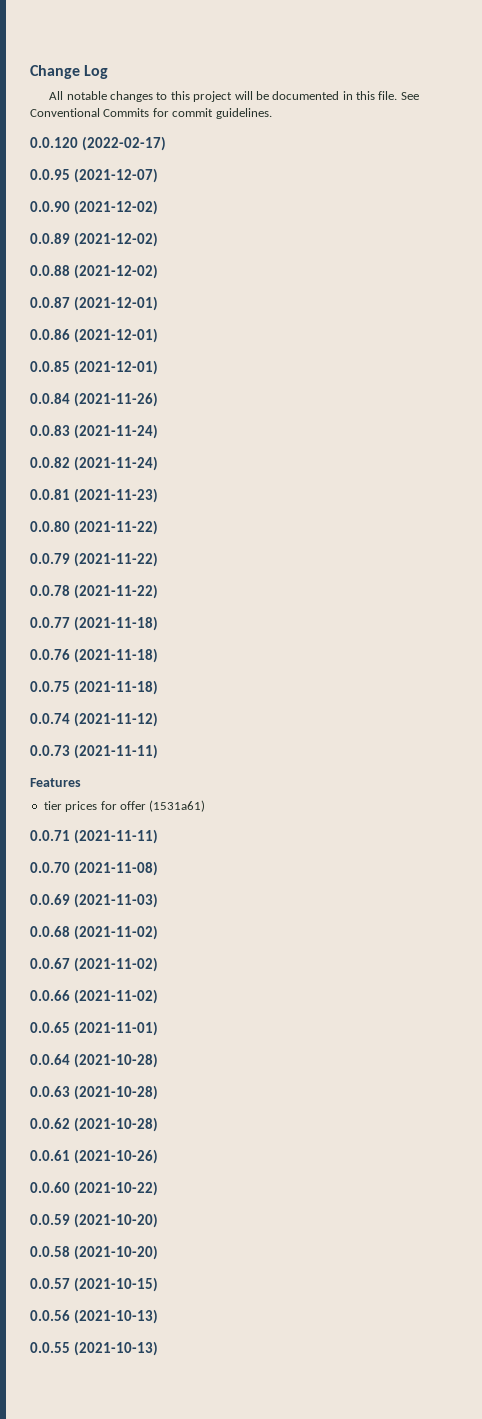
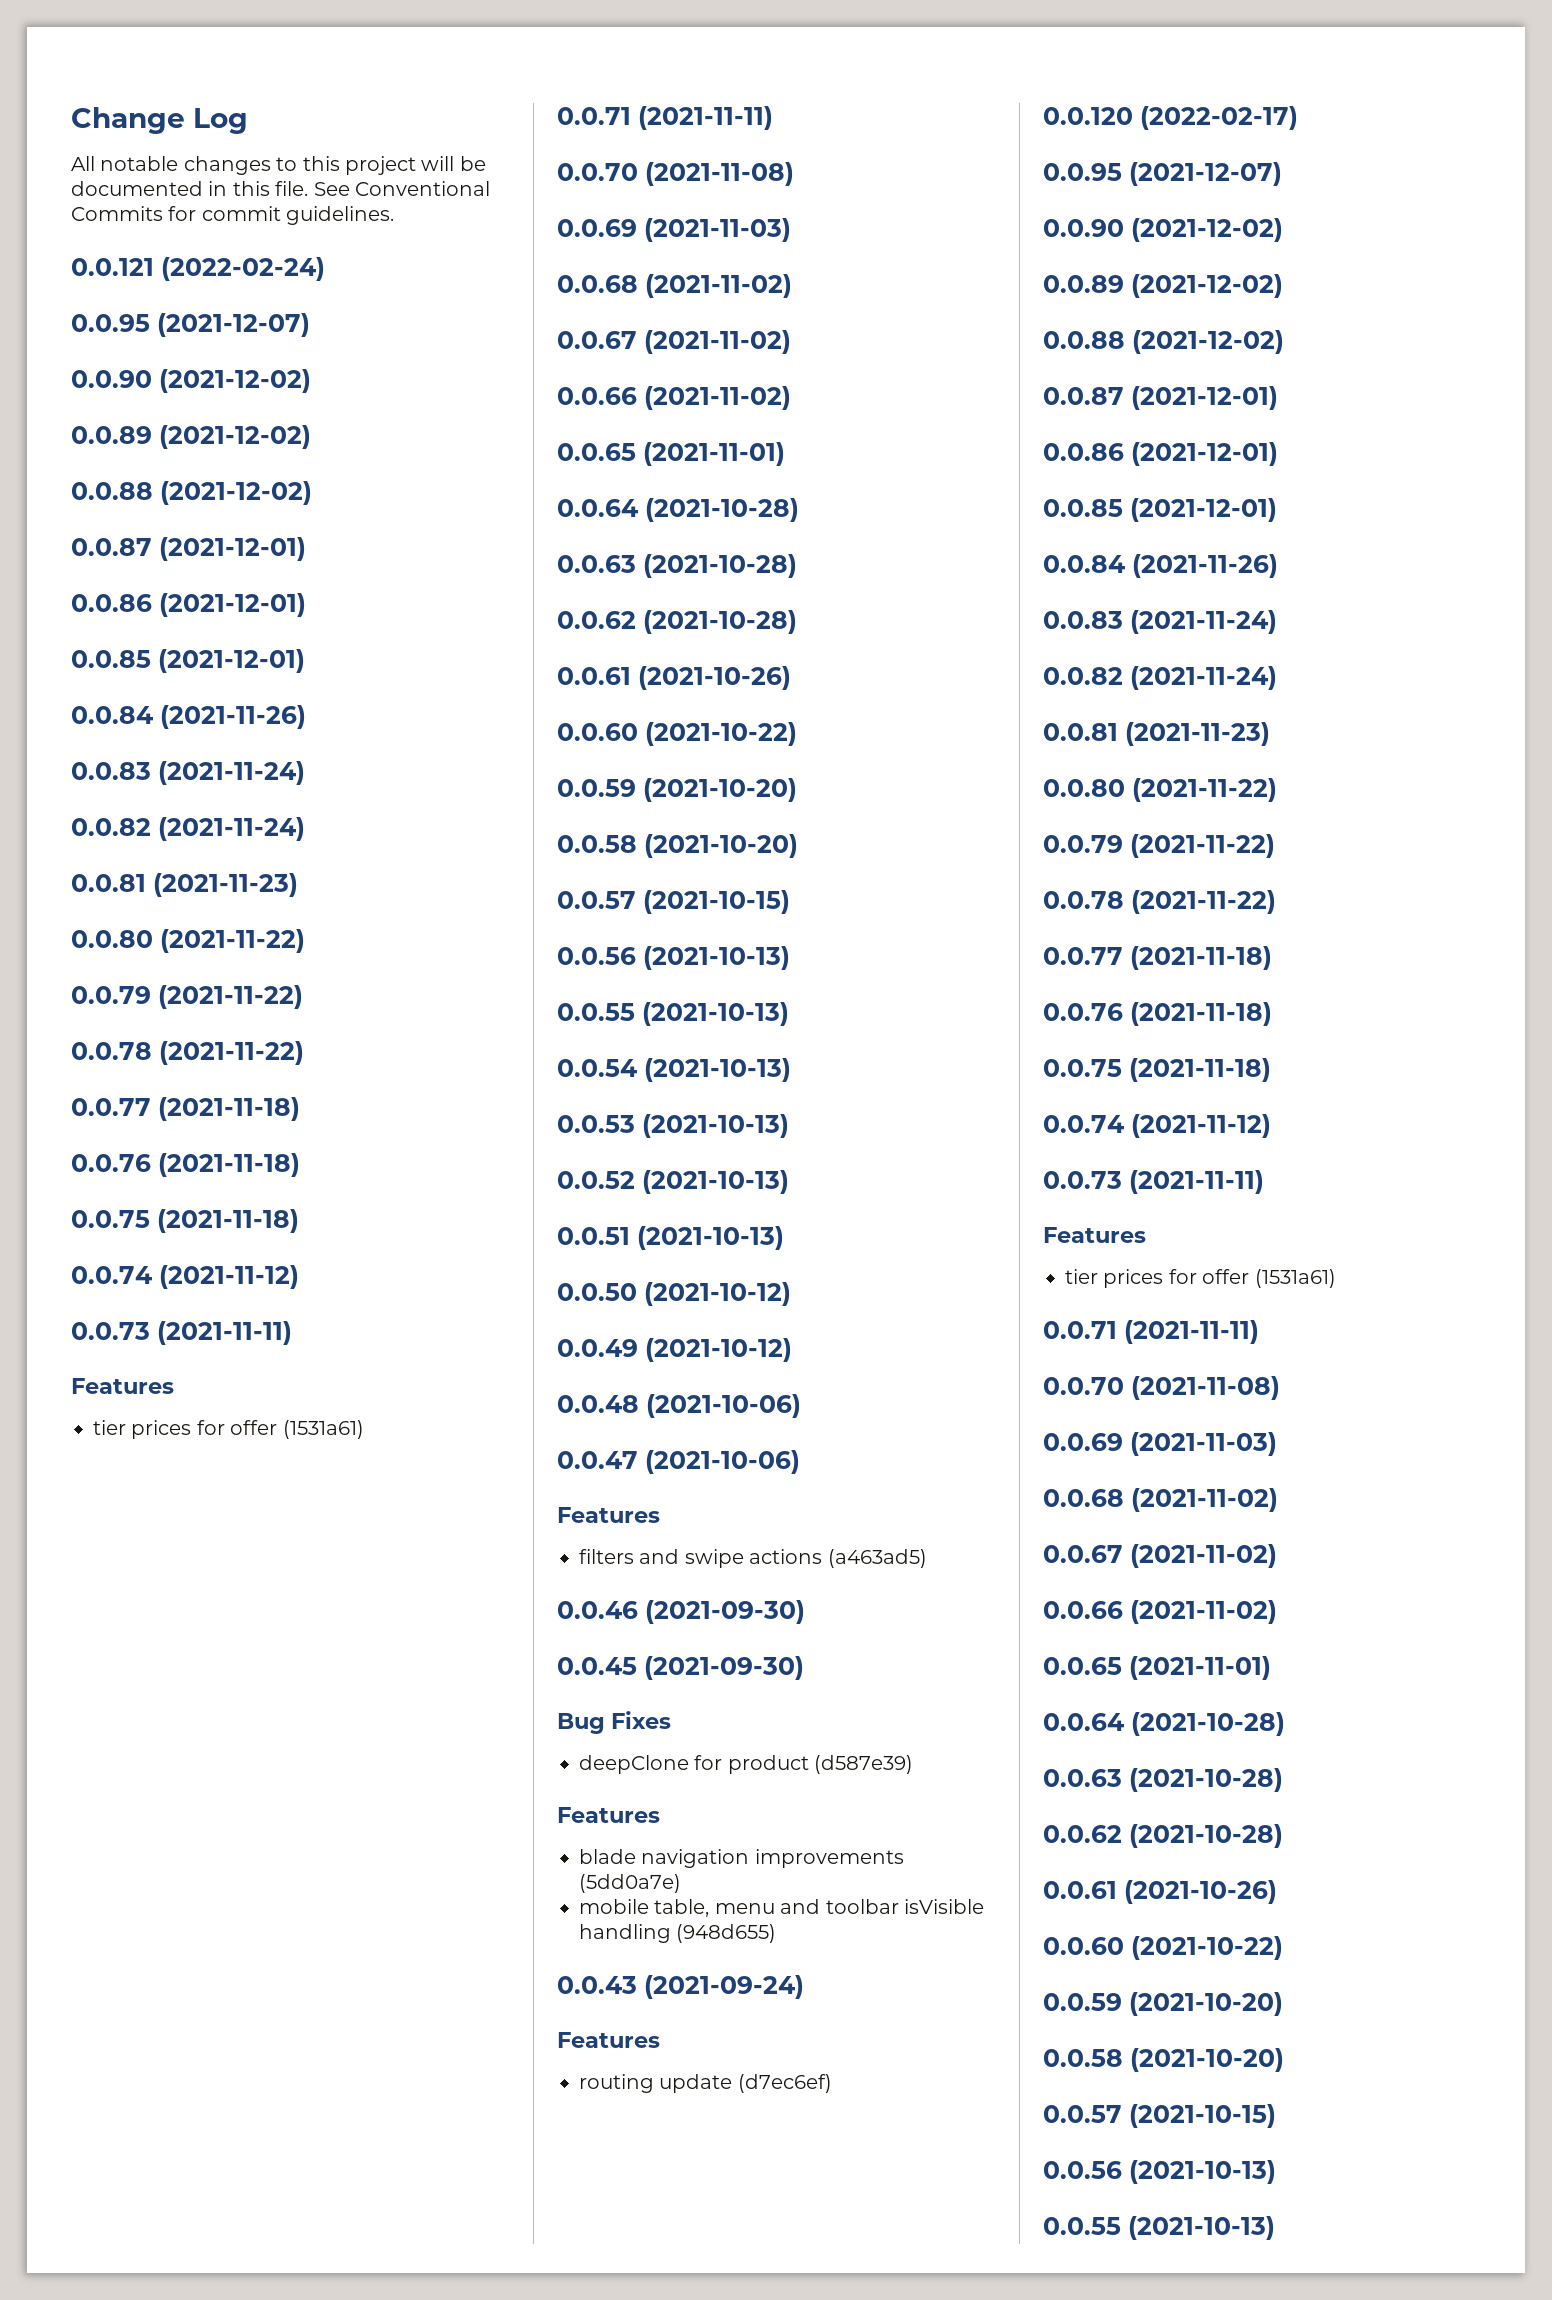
(272, 113) none -> [71,257,325,281] [71,313,310,337] [71,369,311,393] [71,425,311,449] [71,481,312,505] [71,537,306,561] [71,593,306,617] [71,649,305,673] [71,705,306,729] [71,761,305,785] [71,817,305,841] [71,873,298,897] [71,929,305,953] [71,985,303,1009] [71,1041,304,1065] [71,1097,300,1121] [71,1153,300,1177] [71,1209,299,1233] [71,1265,299,1289] [71,1321,292,1345] [71,1378,174,1394] [93,1420,364,1439] [557,106,773,130] [557,162,794,186] [557,218,791,242] [557,274,792,298] [557,330,791,354] [557,386,791,410] [557,442,785,466] [557,498,799,522] [557,554,797,578] [557,610,797,634] [557,666,791,690] [557,722,797,746] [557,778,797,802] [557,834,798,858] [557,890,790,914] [557,946,790,970] [557,1002,789,1026] [557,1058,791,1082] [557,1114,789,1138] [557,1170,789,1194] [557,1226,784,1250] [557,1282,791,1306] [557,1338,792,1362] [557,1394,801,1418] [557,1450,800,1474] [557,1507,660,1523] [579,1549,927,1568] [557,1600,805,1624] [557,1656,804,1680] [557,1711,672,1734] [579,1755,914,1774] [557,1807,660,1823] [579,1849,904,1868] [579,1874,681,1893] [579,1899,984,1917] [579,1924,777,1943] [557,1975,804,1999] [557,2032,660,2048] [579,2074,832,2093] // 0.0.121 (2022-02-24) // 0.0.95 (2021-12-07) // 0.0.90 (2021-12-02) // 0.0.89 (2021-12-02) // 0.0.88 (2021-12-02) // 0.0.87 (2021-12-01) // 0.0.86 (2021-12-01) // 0.0.85 (2021-12-01) // 0.0.84 (2021-11-26) // 0.0.83 (2021-11-24) // 0.0.82 (2021-11-24) // 0.0.81 (2021-11-23) // 0.0.80 (2021-11-22) // 0.0.79 (2021-11-22) // 0.0.78 (2021-11-22) // 0.0.77 (2021-11-18) // 0.0.76 (2021-11-18) // 0.0.75 (2021-11-18) // 0.0.74 (2021-11-12) // 0.0.73 (2021-11-11) // Features // tier prices for offer (1531a61) // 0.0.71 (2021-11-11) // 0.0.70 (2021-11-08) // 0.0.69 (2021-11-03) // 0.0.68 (2021-11-02) // 0.0.67 (2021-11-02) // 0.0.66 (2021-11-02) // 0.0.65 (2021-11-01) // 0.0.64 (2021-10-28) // 0.0.63 (2021-10-28) // 0.0.62 (2021-10-28) // 0.0.61 (2021-10-26) // 0.0.60 (2021-10-22) // 0.0.59 (2021-10-20) // 0.0.58 (2021-10-20) // 0.0.57 (2021-10-15) // 0.0.56 (2021-10-13) // 0.0.55 (2021-10-13) // 0.0.54 (2021-10-13) // 0.0.53 (2021-10-13) // 0.0.52 (2021-10-13) // 0.0.51 (2021-10-13) // 0.0.50 (2021-10-12) // 0.0.49 (2021-10-12) // 0.0.48 (2021-10-06) // 0.0.47 (2021-10-06) // Features // filters and swipe actions (a463ad5) // 0.0.46 (2021-09-30) // 0.0.45 (2021-09-30) // Bug Fixes // deepClone for product (d587e39) // Features // blade navigation improvements (5dd0a7e) // mobile table, menu and toolbar isVisible handling (948d655) // 0.0.43 (2021-09-24) // Features // routing update (d7ec6ef)

